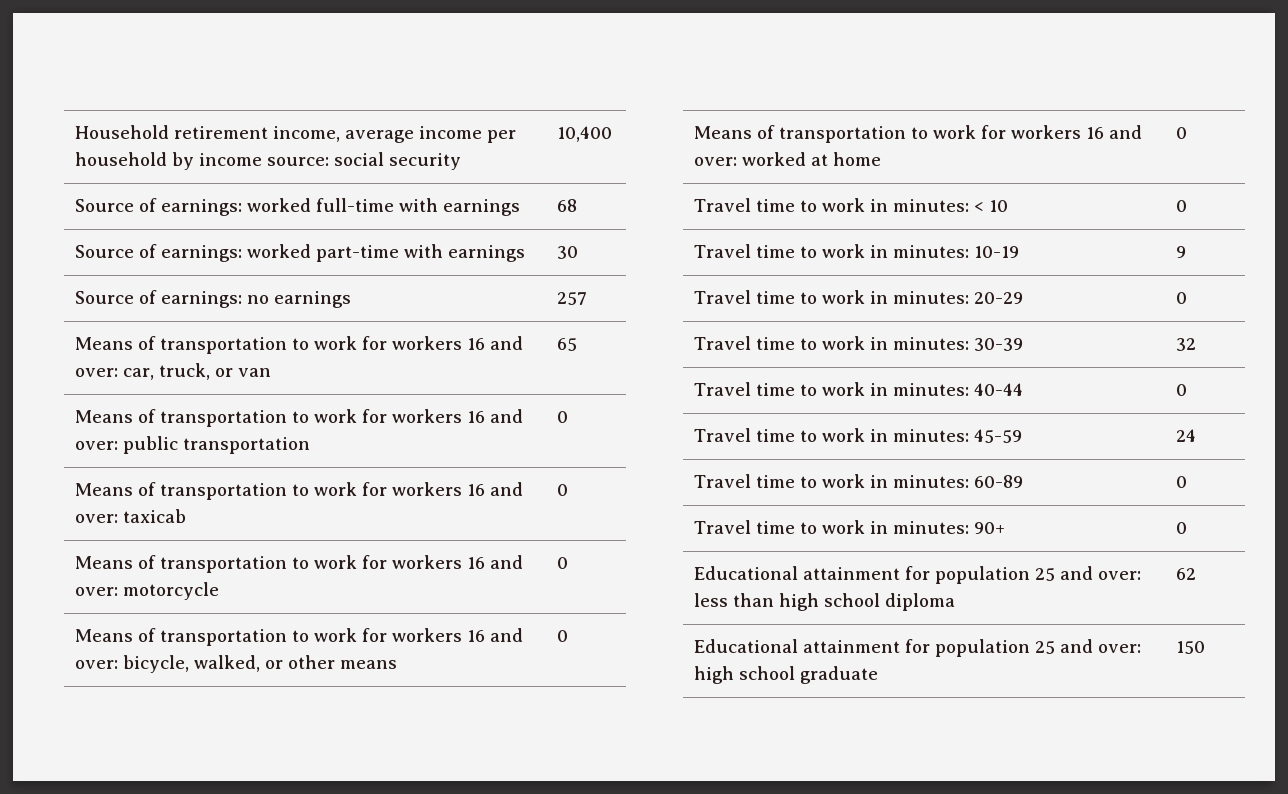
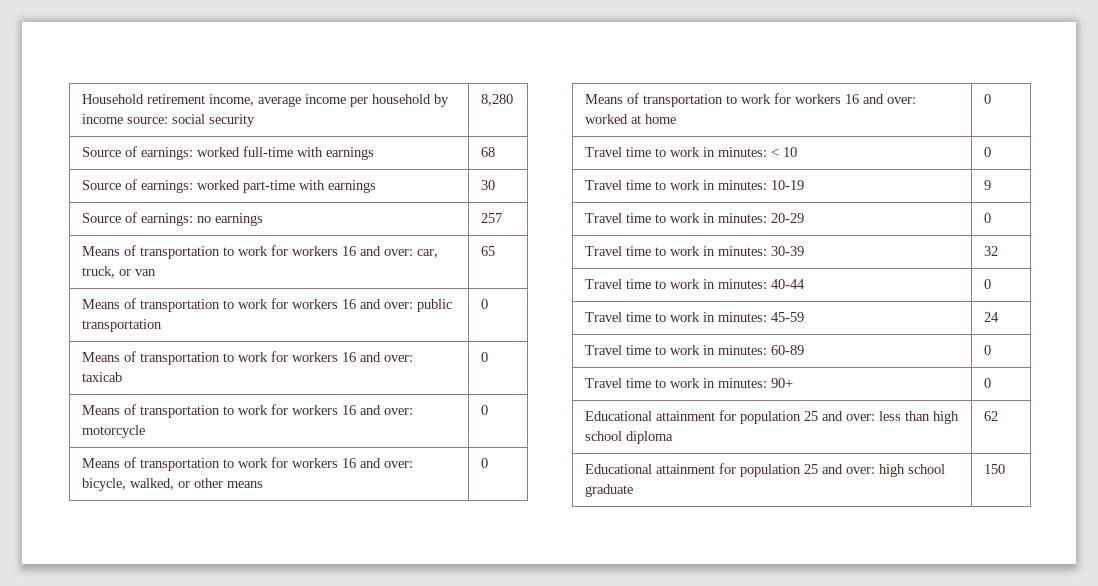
[557,126,613,142] 10,400 -> [480,94,513,106] 8,280

